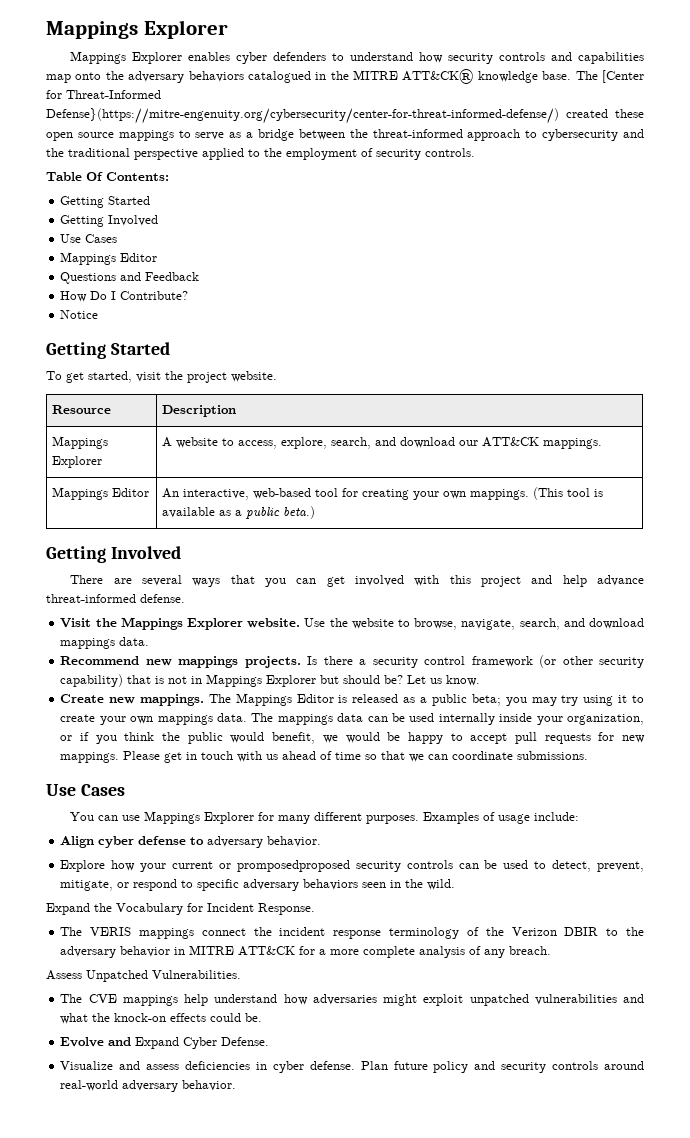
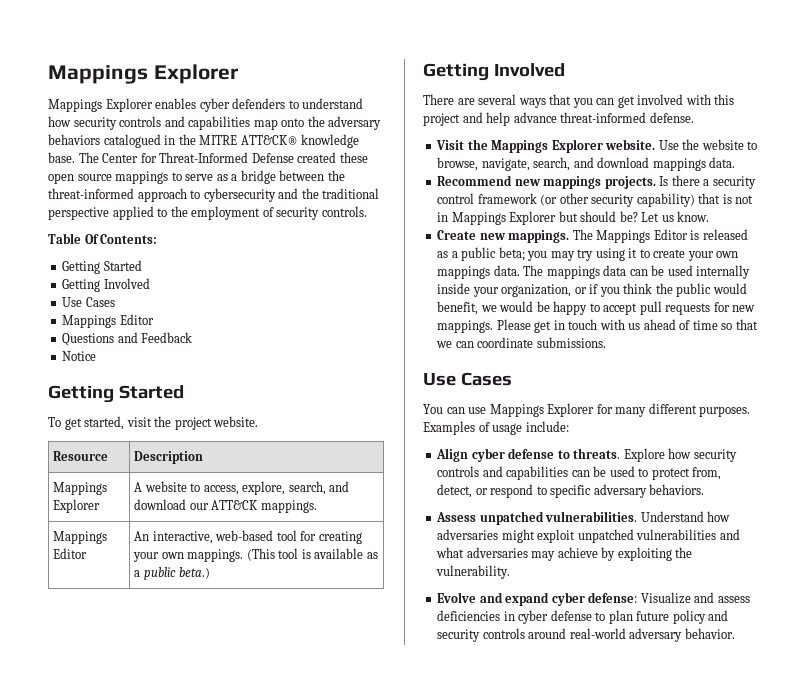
[601,70,644,83] [Center -> [102,153,139,163] Center
[46,108,559,124] Defense}(https://mitre-engenuity.org/cybersecurity/center-for-threat-informed-defense/) -> [251,153,294,163] Defense
[60,291,189,302] // How Do I Contribute? -> (193, 337) none
[207,836,322,848] [60,860,453,872] adversary behavior. // Explore how your current or promposedproposed security controls -> [573,448,737,462] [437,466,569,480] threats. Explore how security controls and capabilities
[552,860,644,872] [60,880,114,891] detect, prevent, mitigate, -> [651,467,722,480] [437,484,473,498] protect from, detect,
[303,879,456,890] [46,903,315,915] [60,927,644,939] [60,945,552,958] [46,970,241,982] [60,994,278,1006] behaviors seen in the wild. // Expand the Vocabulary for Incident Response. // The VERIS mappings connect the incident response terminology of the Verizon DBIR to the adversary behavior in MITRE ATT&CK for a more complete analysis of any breach. // Assess Unpatched Vulnerabilities. // The CVE mappings help understand -> [649,484,705,495] [436,511,704,525] behaviors. // Assess unpatched vulnerabilities. Understand
[92,1013,263,1022] the knock-on effects could be. -> [466,547,693,561] [436,565,511,579] adversaries may achieve by exploiting the vulnerability.
[135,1037,270,1049] Expand Cyber Defense. // -> [505,592,638,606] expand cyber defense:
[309,1061,388,1070] defense. Plan -> [550,610,633,624] defense to plan

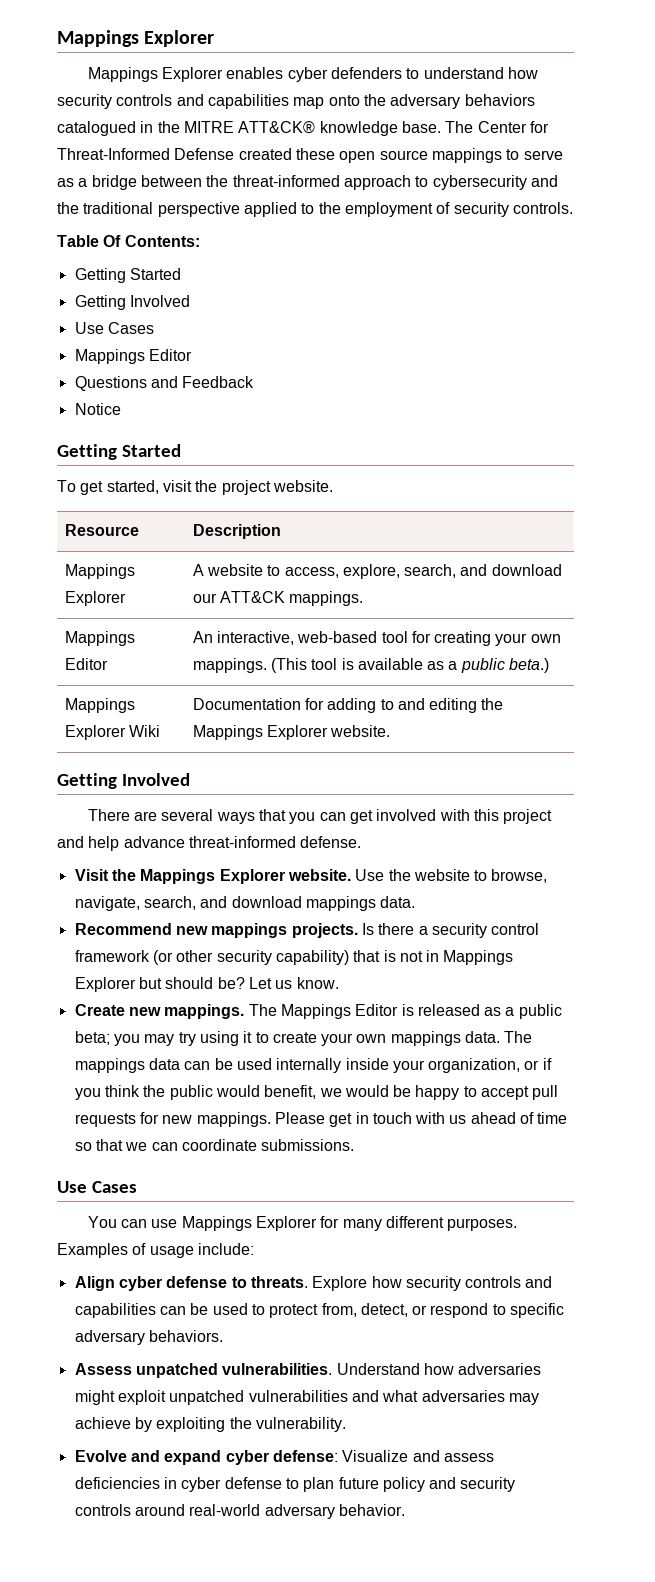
(211, 573) none -> [64,698,135,713] [64,725,160,740] [192,698,504,713] [192,725,391,740] // Mappings Explorer Wiki | Documentation for adding to and editing the Mappings Explorer website.

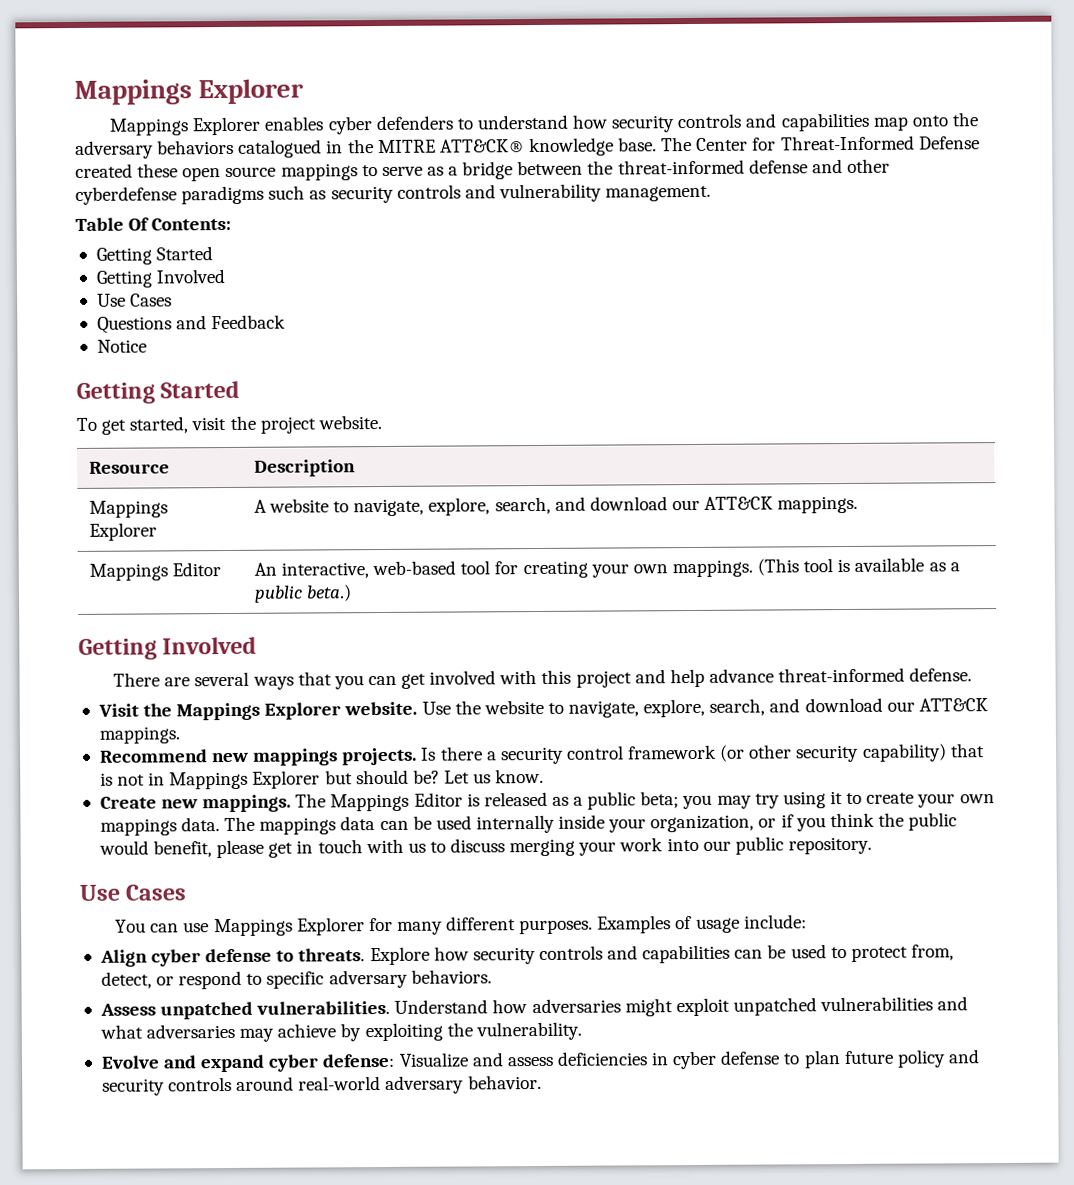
[343,175,558,190] [57,202,573,217] approach to cybersecurity and the traditional perspective applied to the employment of security controls. -> [748,158,890,174] [75,183,712,205] defense and other cyberdefense paradigms such as security controls and vulnerability management.
[74,349,192,364] // Mappings Editor -> (173, 300) none
[284,567,339,578] access, -> [353,498,425,517] navigate,
[64,698,135,713] [64,725,160,740] [192,698,504,713] [192,725,391,740] // Mappings Explorer Wiki | Documentation for adding to and editing the Mappings Explorer website. -> (352, 593) none
[491,869,548,883] [74,896,416,911] browse, navigate, search, and download mappings data. -> [568,697,988,718] [98,726,180,744] navigate, explore, search, and download our ATT&CK mappings.
[319,1085,559,1100] [74,1112,325,1127] we would be happy to accept pull requests for new mappings. Please -> [216,839,265,859] please
[470,1112,568,1124] [74,1139,355,1151] ahead of time so that we can coordinate submissions. -> [429,836,872,857] to discuss merging your work into our public repository.

